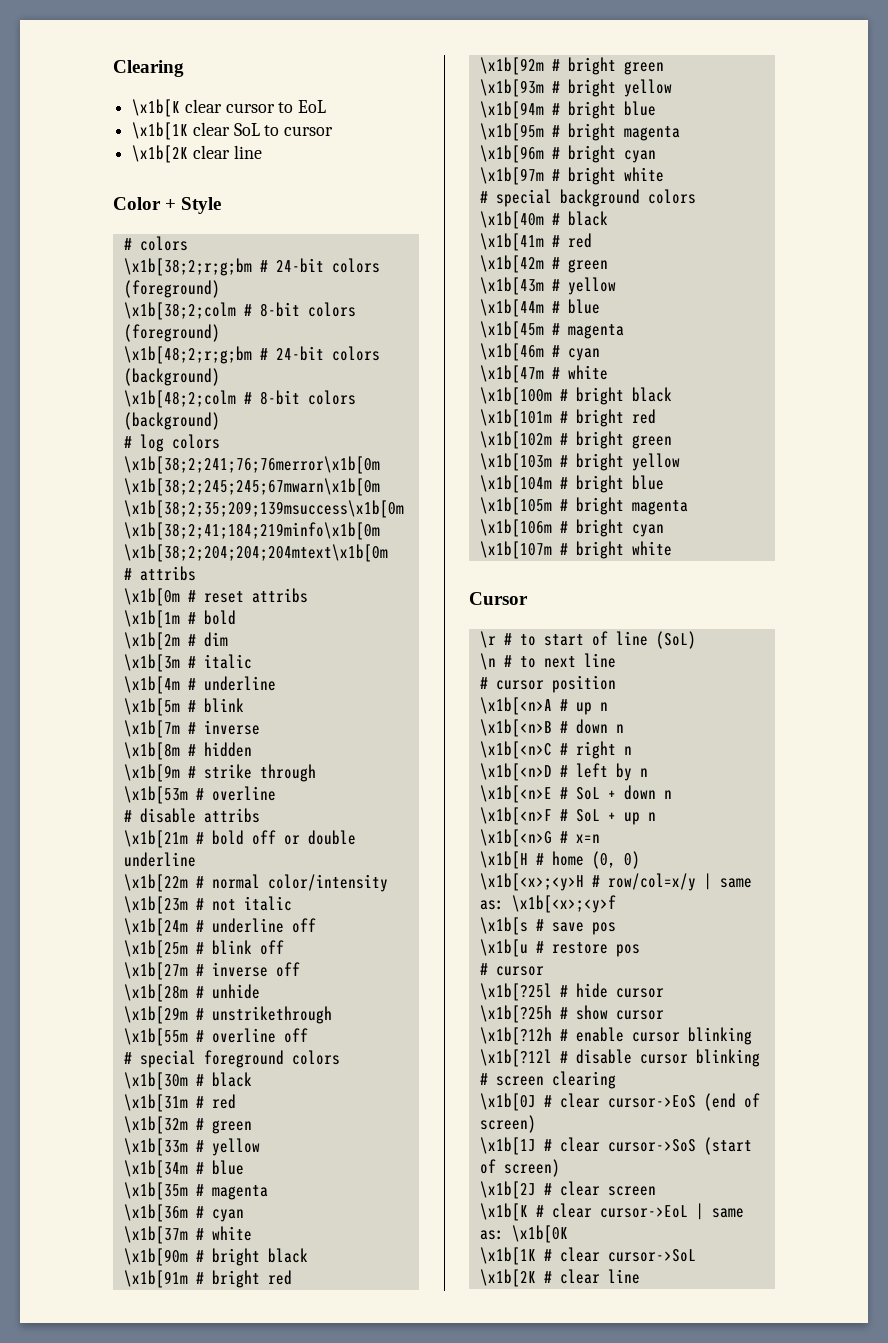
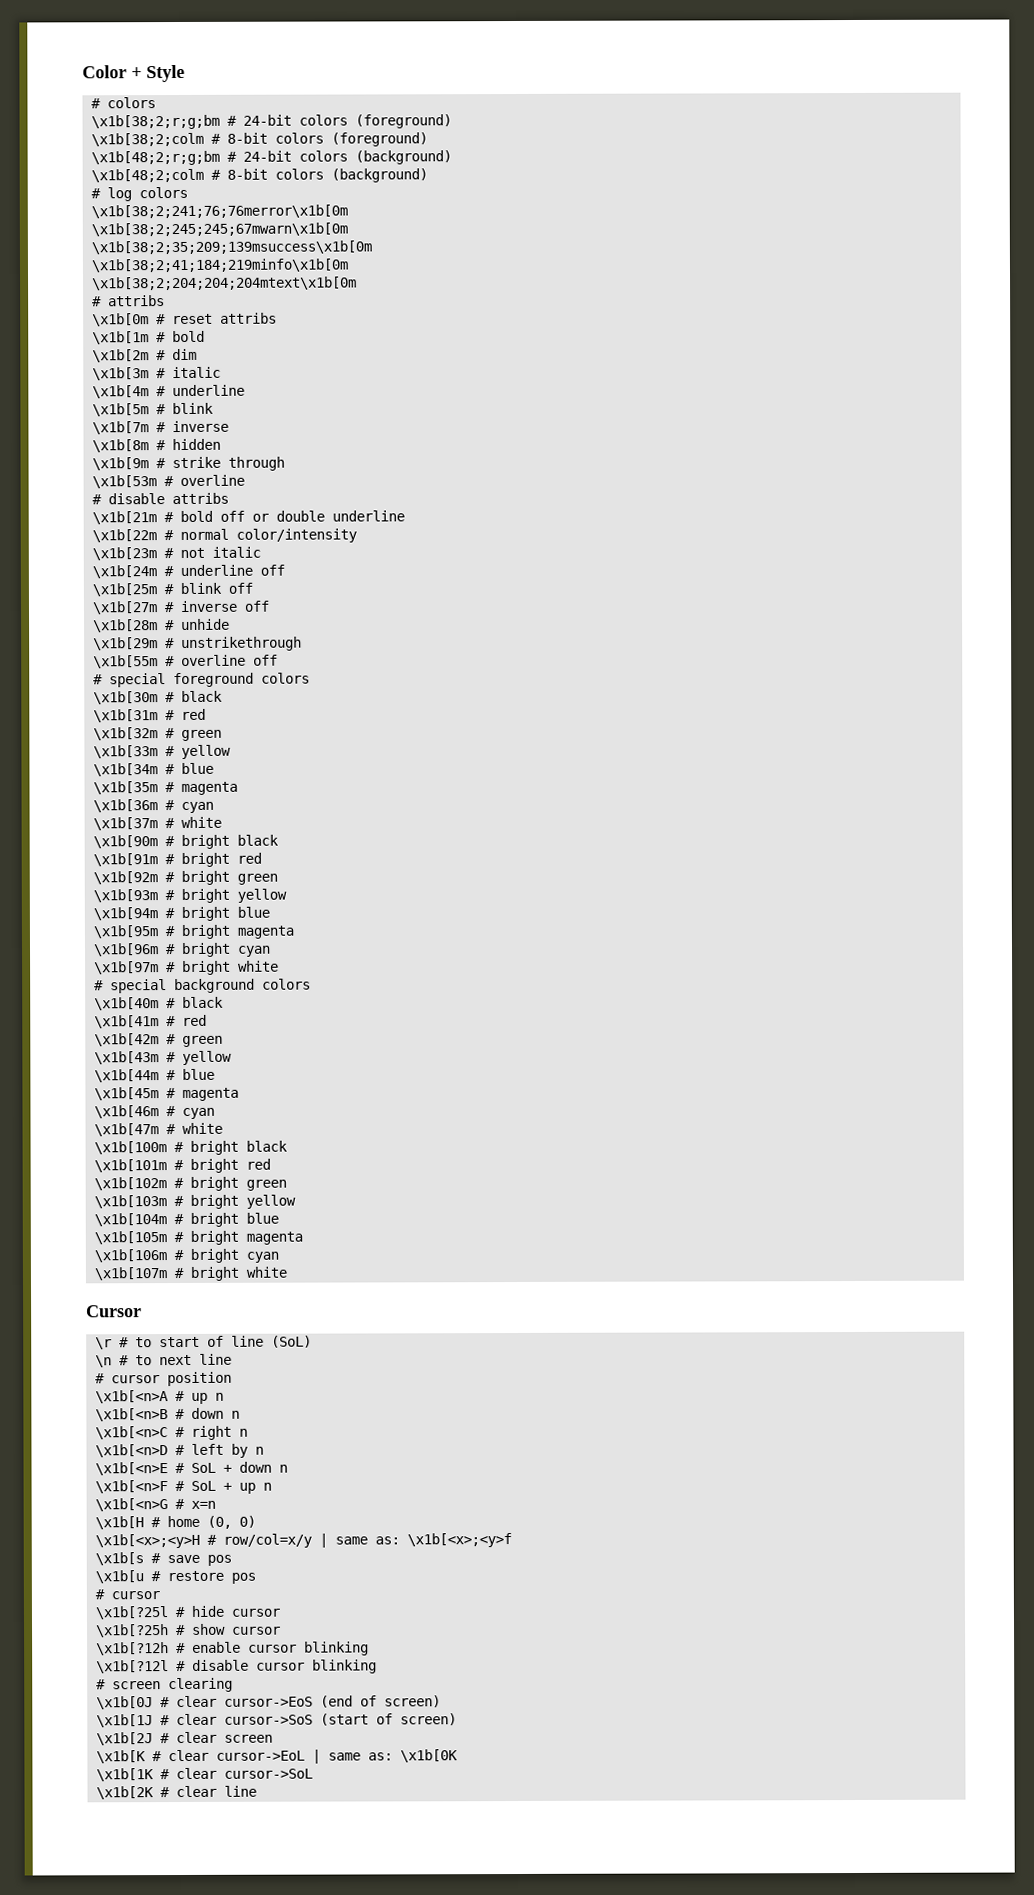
[113,60,184,77] [132,99,327,117] [132,122,334,140] [132,145,262,163] Clearing // \x1b[K clear cursor to EoL // \x1b[1K clear SoL to cursor // \x1b[2K clear line // -> (82, 72) none

